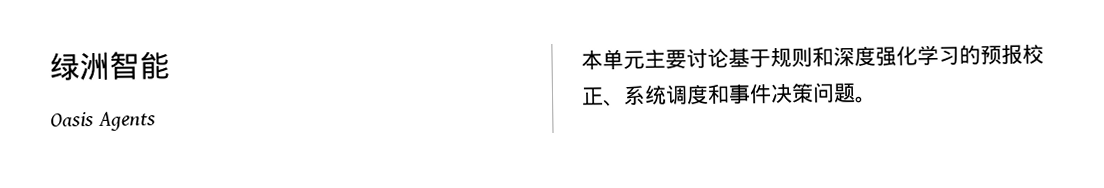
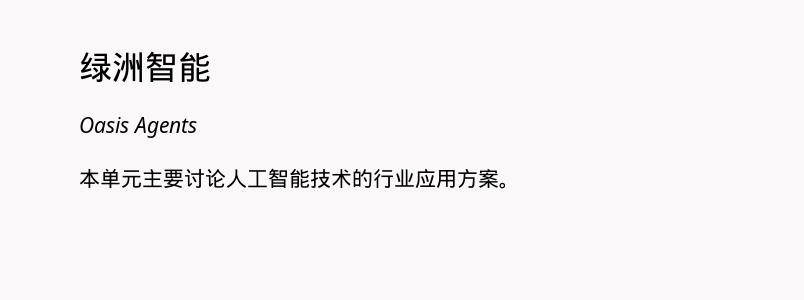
[728,44,1044,68] [581,82,856,107] 基于规则和深度强化学习的预报校正、系统调度和事件决策问题 -> [226,168,499,188] 人工智能技术的行业应用方案

